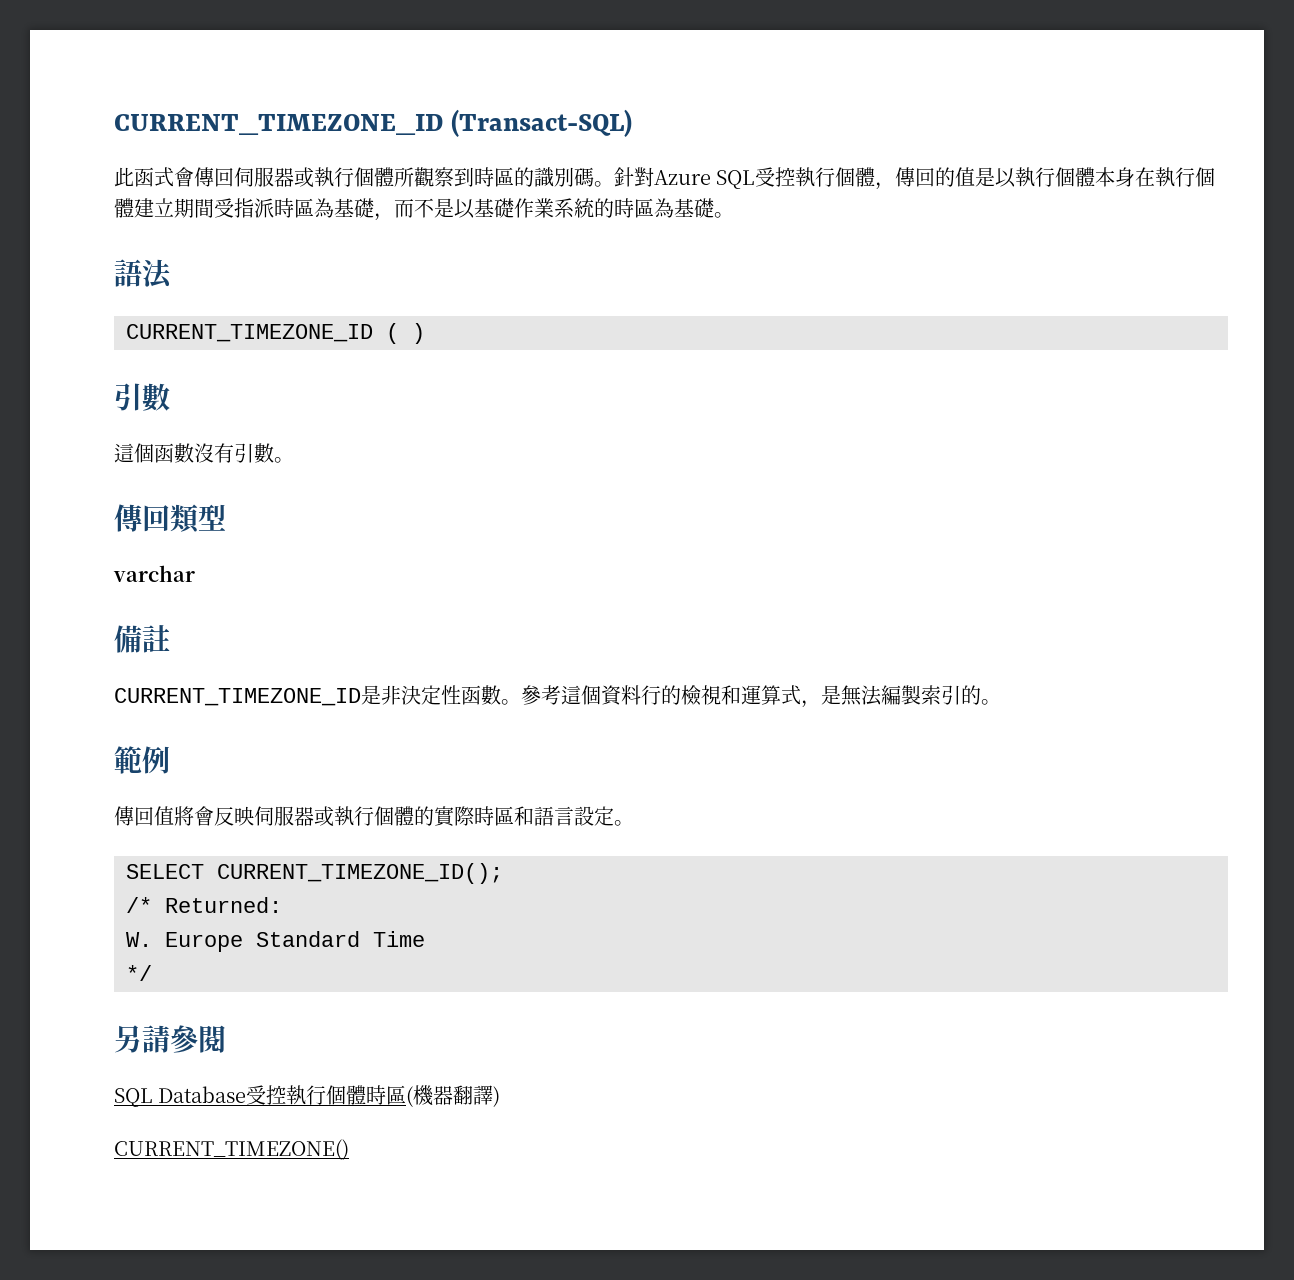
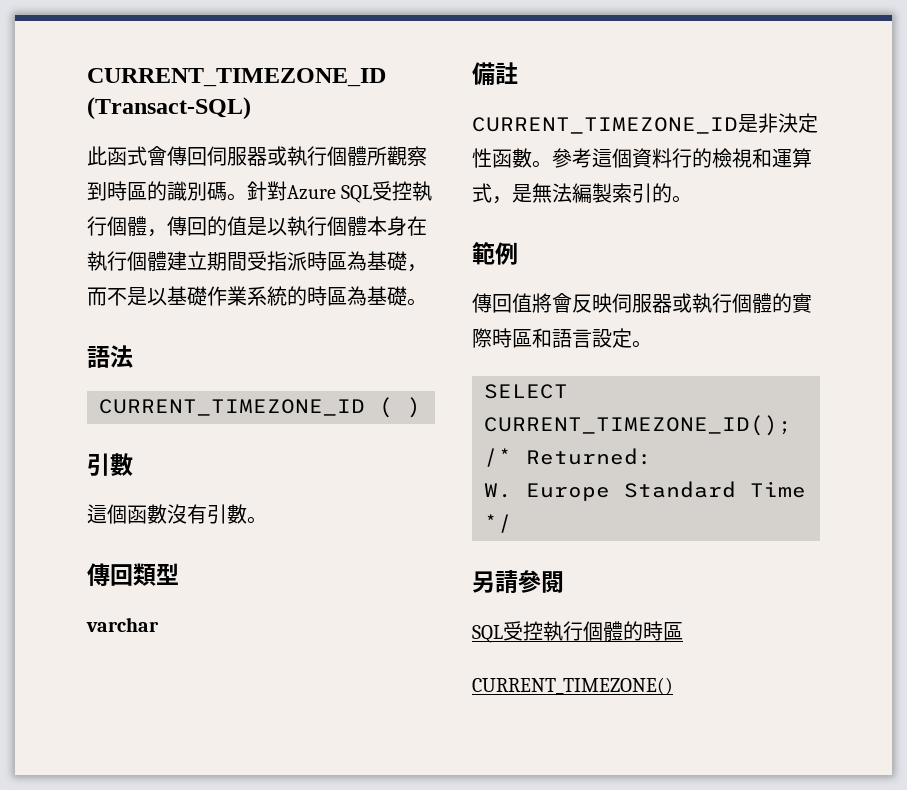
[158,1085,501,1107] Database受控執行個體時區(機器翻譯) -> [503,621,683,641] 受控執行個體的時區

